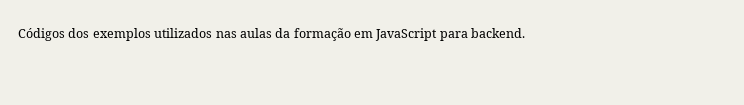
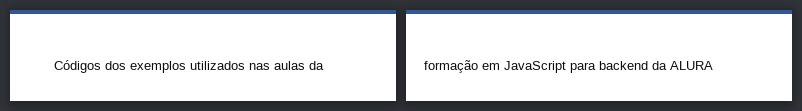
[471,28,526,38] backend. -> [599,61,713,70] backend da ALURA

